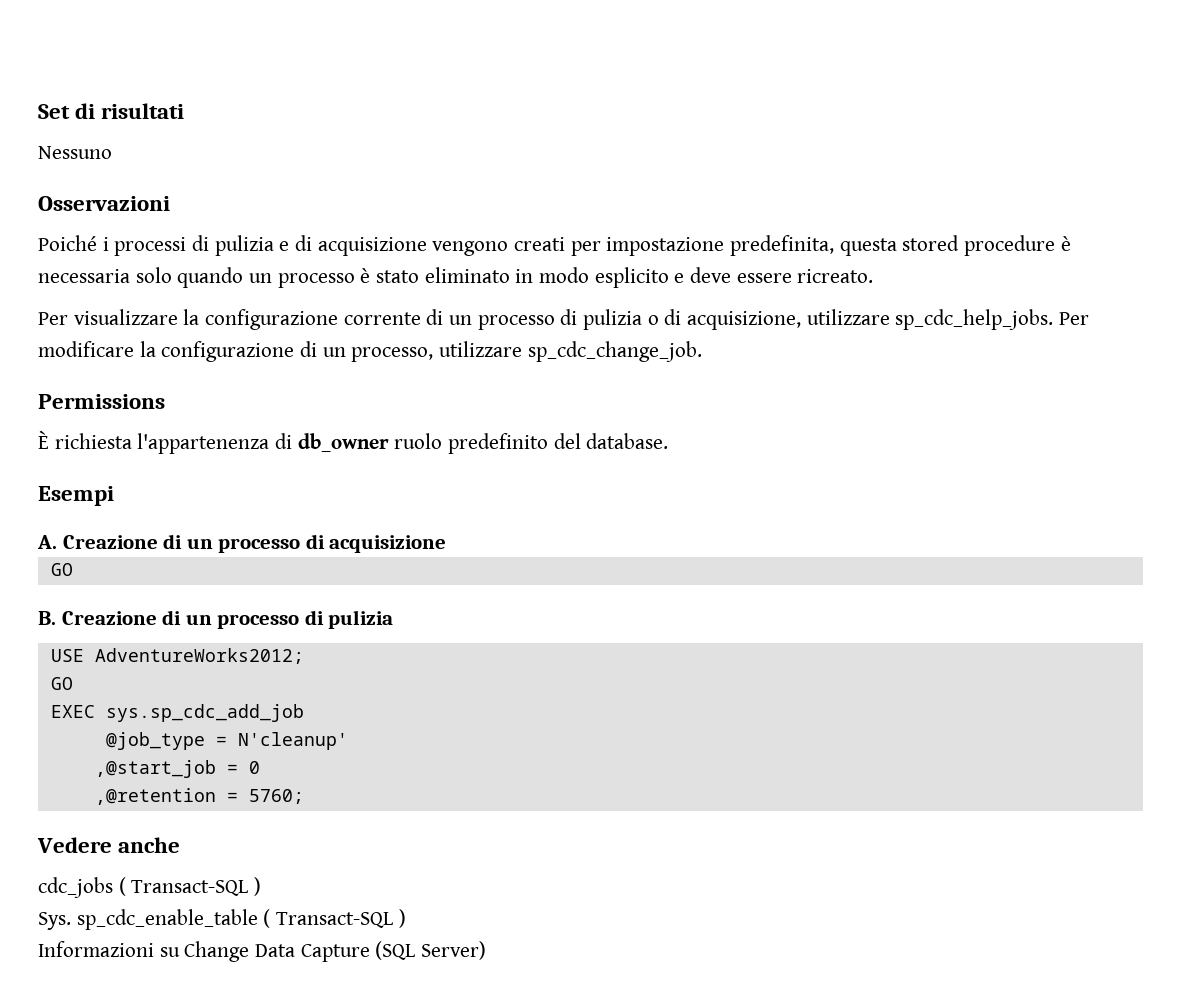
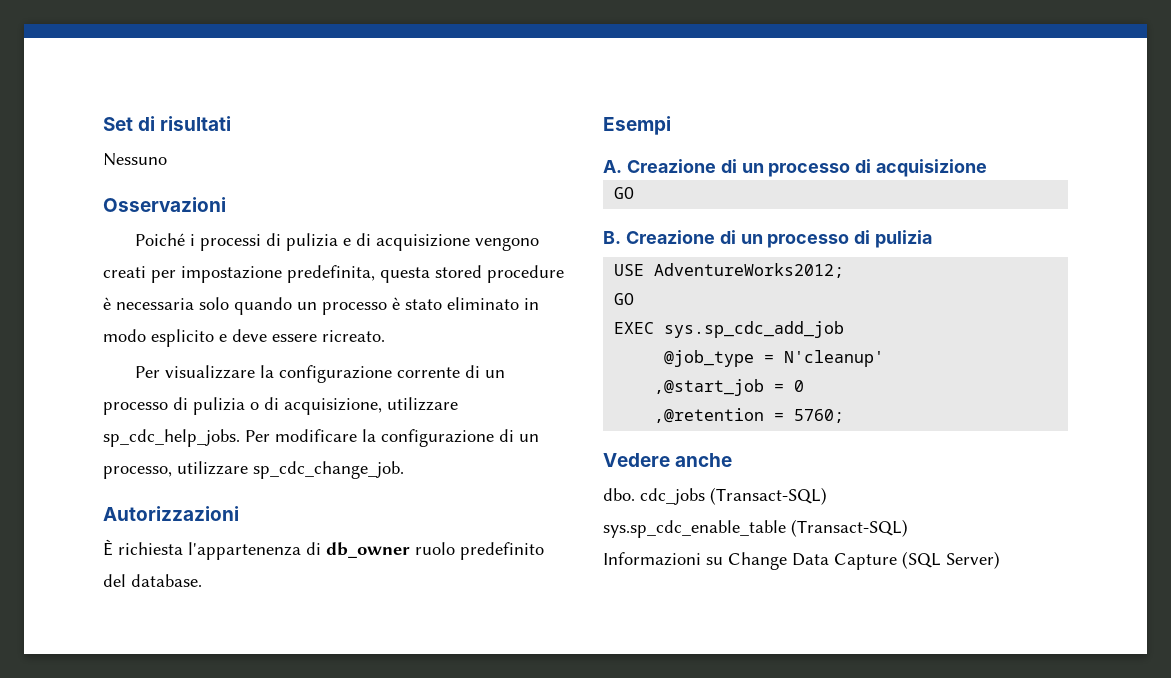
[38,394,165,409] Permissions -> [103,506,239,521] Autorizzazioni
[38,877,262,898] [38,909,406,930] cdc_jobs ( Transact-SQL ) // Sys. sp_cdc_enable_table ( Transact-SQL ) -> [603,487,827,505] [603,519,908,538] dbo. cdc_jobs (Transact-SQL) // sys.sp_cdc_enable_table (Transact-SQL)

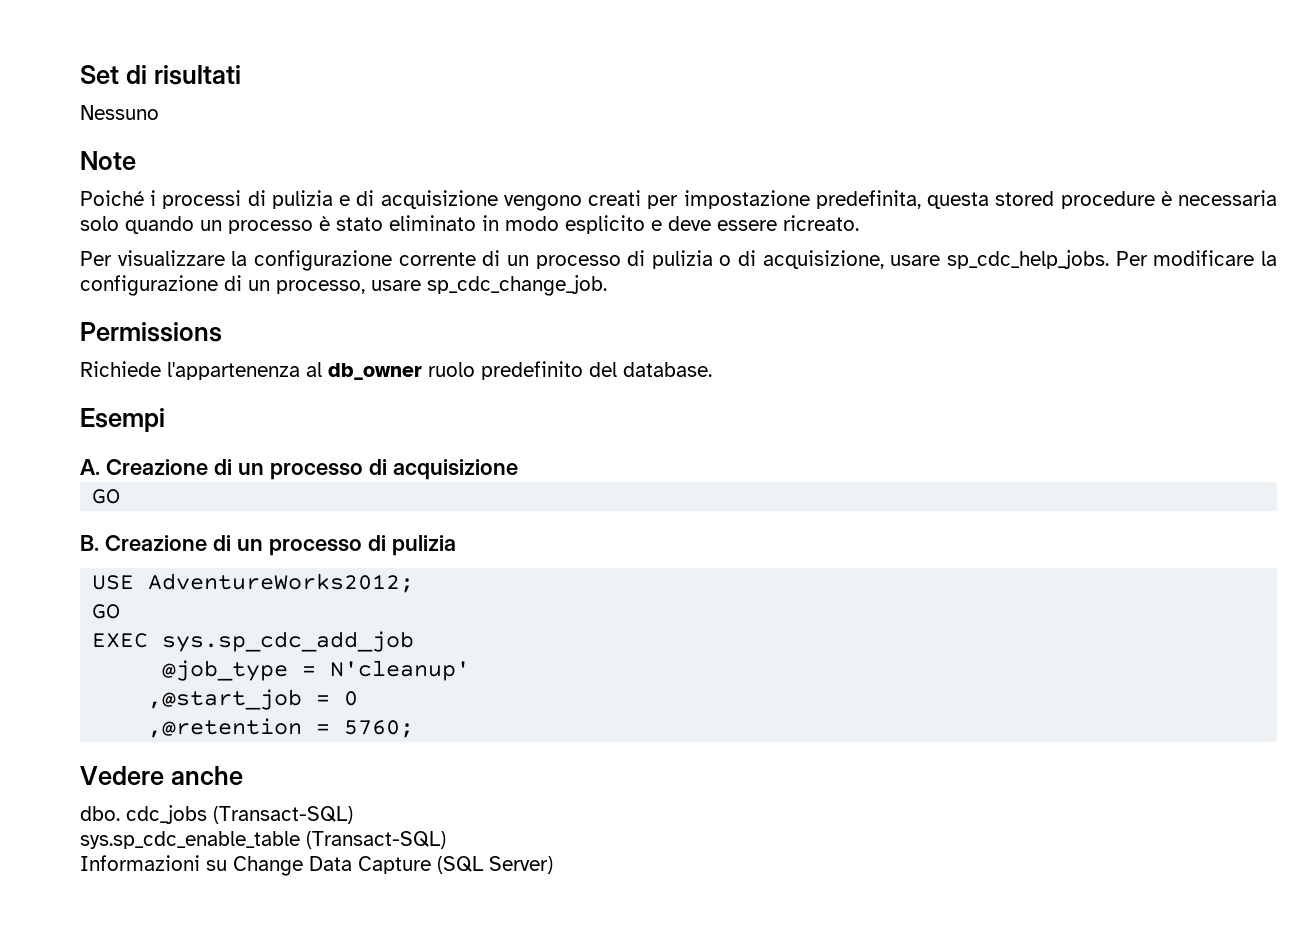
[103,197,226,212] Osservazioni -> [80,151,136,170] Note
[387,397,458,411] utilizzare -> [890,255,941,266] usare
[177,461,248,475] utilizzare -> [371,280,421,291] usare
[103,506,239,521] [103,539,321,560] Autorizzazioni // È richiesta l'appartenenza di -> [80,322,222,342] [80,361,322,380] Permissions // Richiede l'appartenenza al

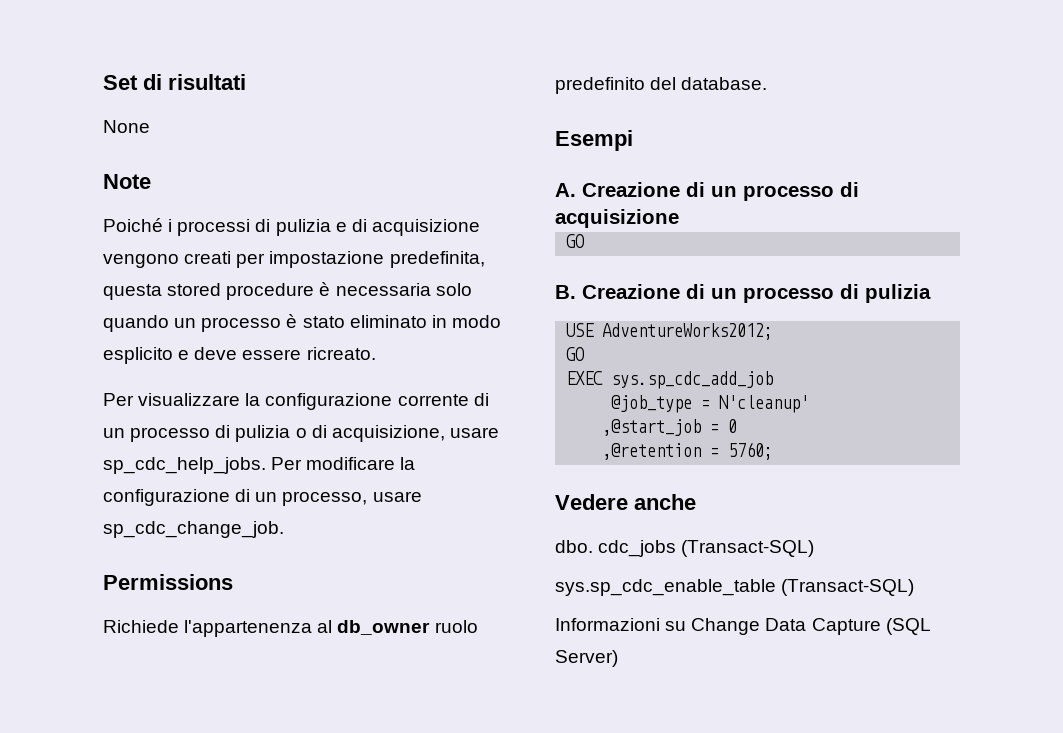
[80,105,159,120] // Nessuno -> [103,120,150,133] // None

